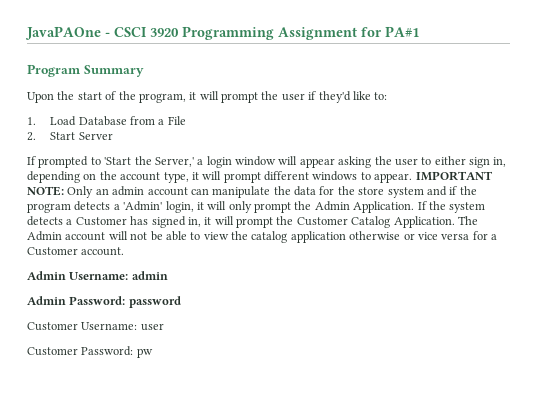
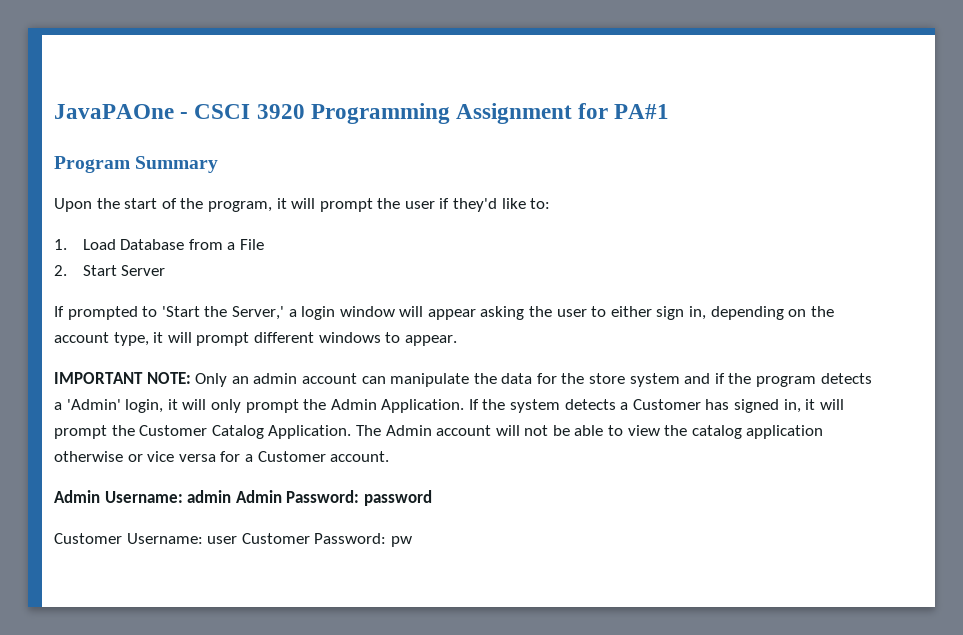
(413, 178) none -> (457, 340) //
(168, 275) // -> (232, 496) none
(164, 327) // -> (238, 540) none

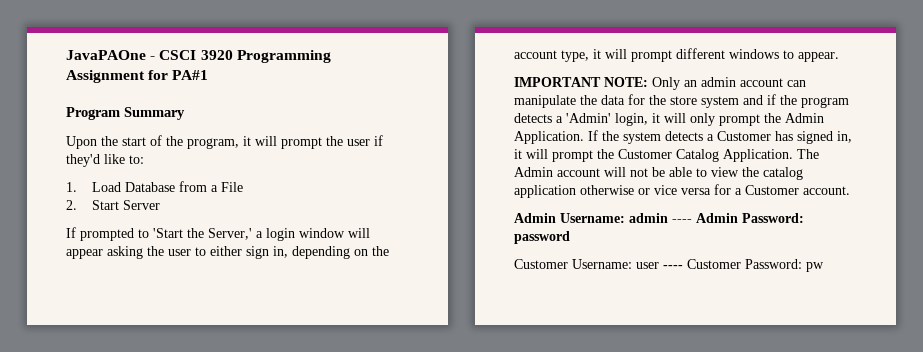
(232, 496) none -> [672,219,692,223] ----
(238, 540) none -> [663,265,683,269] ----

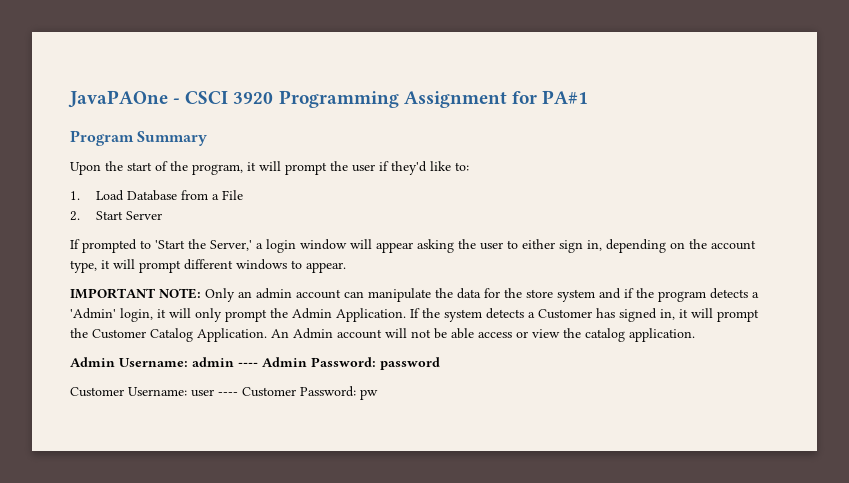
[797,149,819,159] The -> [271,329,289,338] An
[696,168,707,177] to -> [478,331,528,338] access or
[514,184,850,198] application otherwise or vice versa for a Customer account. -> [629,328,695,342] application.

